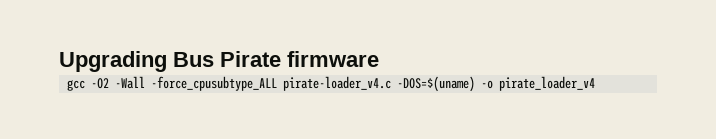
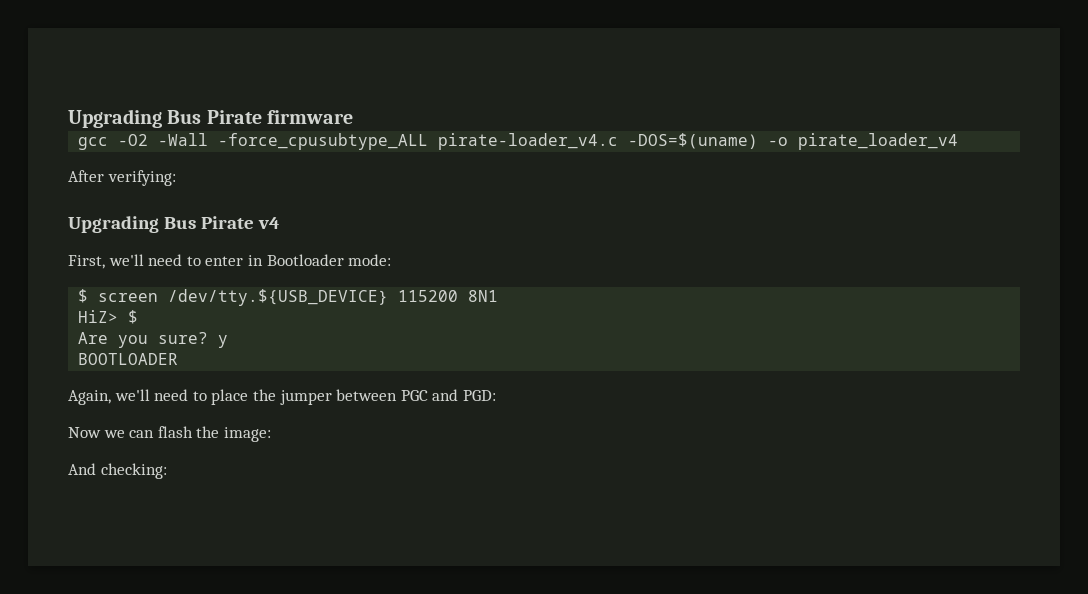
(596, 83) none -> [68,170,176,186] [68,216,280,233] [68,254,392,269] [78,289,499,306] [78,310,139,324] [78,332,229,348] [78,353,179,365] [68,389,496,405] [68,426,271,442] [68,463,167,479] // After verifying: // Upgrading Bus Pirate v4 // First, we'll need to enter in Bootloader mode: // $ screen /dev/tty.${USB_DEVICE} 115200 8N1 // HiZ> $ // Are you sure? y // BOOTLOADER // Again, we'll need to place the jumper between PGC and PGD: // Now we can flash the image: // And checking:

